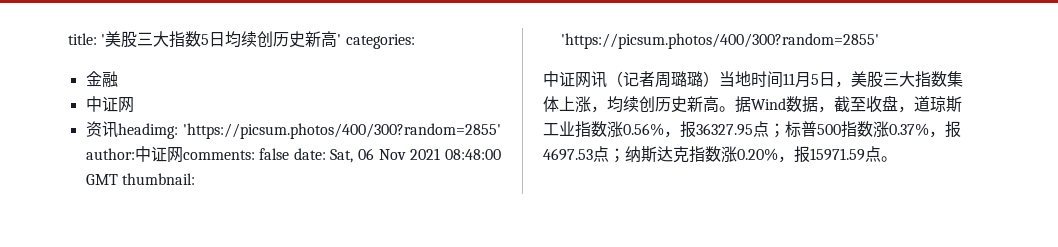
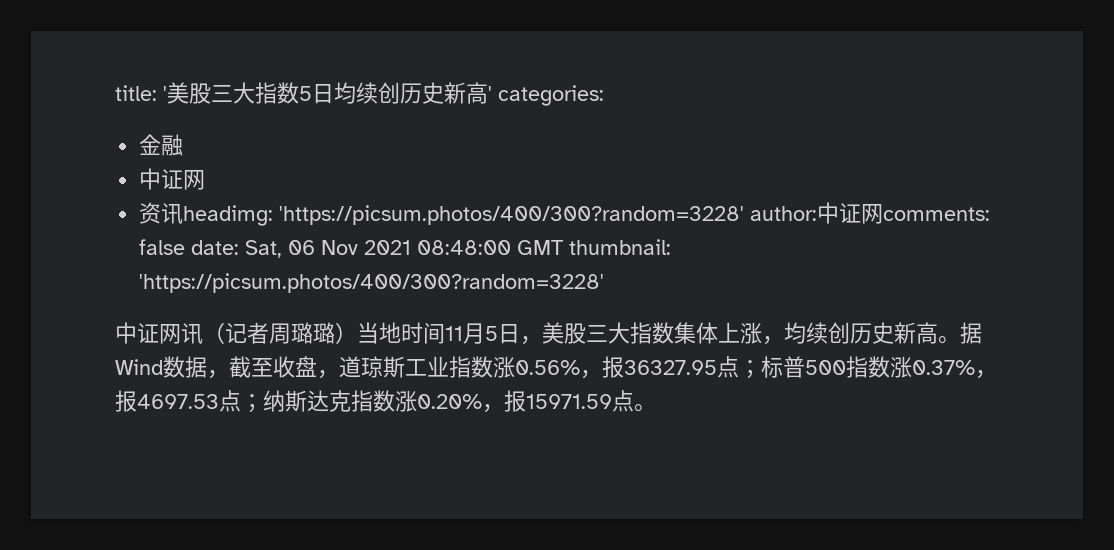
[182,123,501,139] 'https://picsum.photos/400/300?random=2855' -> [279,205,745,225] 'https://picsum.photos/400/300?random=3228'
[560,33,879,49] 'https://picsum.photos/400/300?random=2855' -> [139,273,605,293] 'https://picsum.photos/400/300?random=3228'

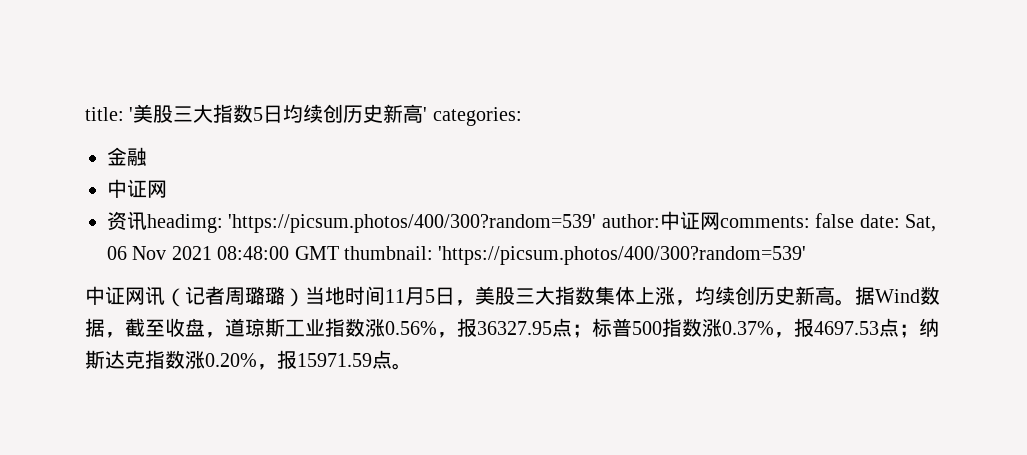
[279,205,745,225] 'https://picsum.photos/400/300?random=3228' -> [228,214,597,233] 'https://picsum.photos/400/300?random=539'
[139,273,605,293] 'https://picsum.photos/400/300?random=3228' -> [438,246,807,265] 'https://picsum.photos/400/300?random=539'

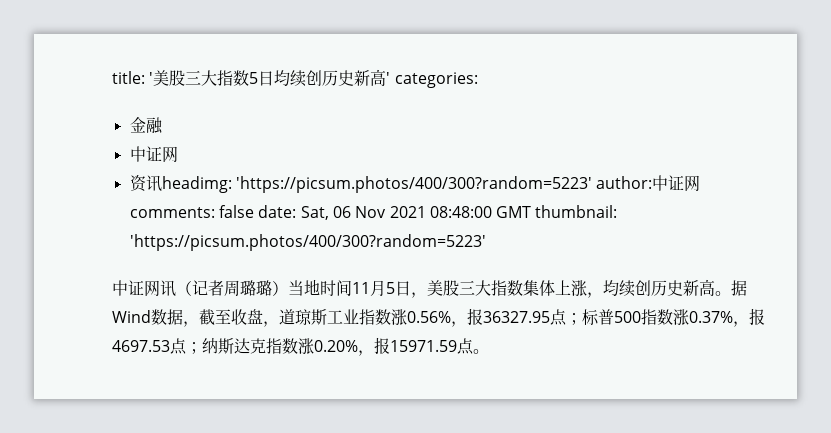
[228,214,597,233] 'https://picsum.photos/400/300?random=539' -> [235,176,592,193] 'https://picsum.photos/400/300?random=5223'
[438,246,807,265] 'https://picsum.photos/400/300?random=539' -> [129,234,486,251] 'https://picsum.photos/400/300?random=5223'

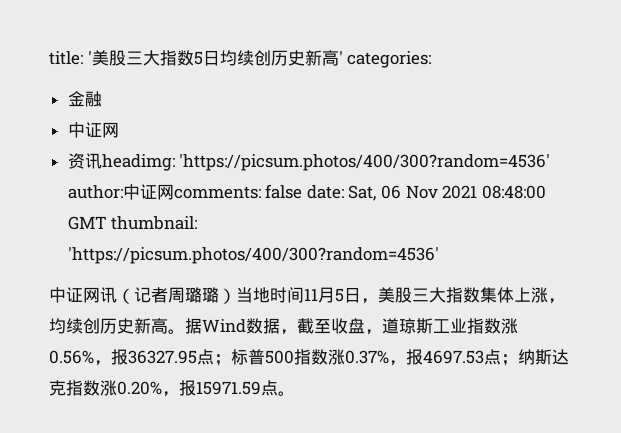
[235,176,592,193] 'https://picsum.photos/400/300?random=5223' -> [179,154,551,171] 'https://picsum.photos/400/300?random=4536'
[129,234,486,251] 'https://picsum.photos/400/300?random=5223' -> [67,247,439,264] 'https://picsum.photos/400/300?random=4536'

